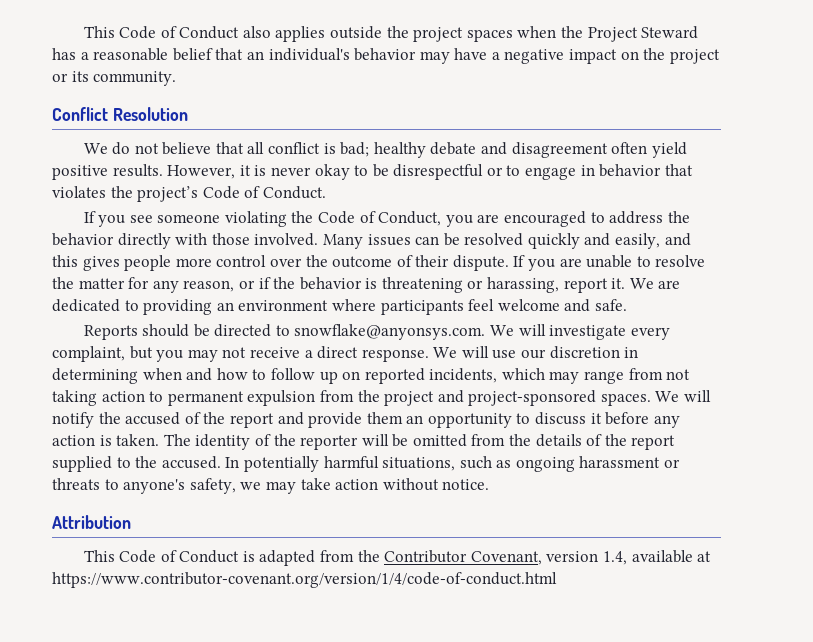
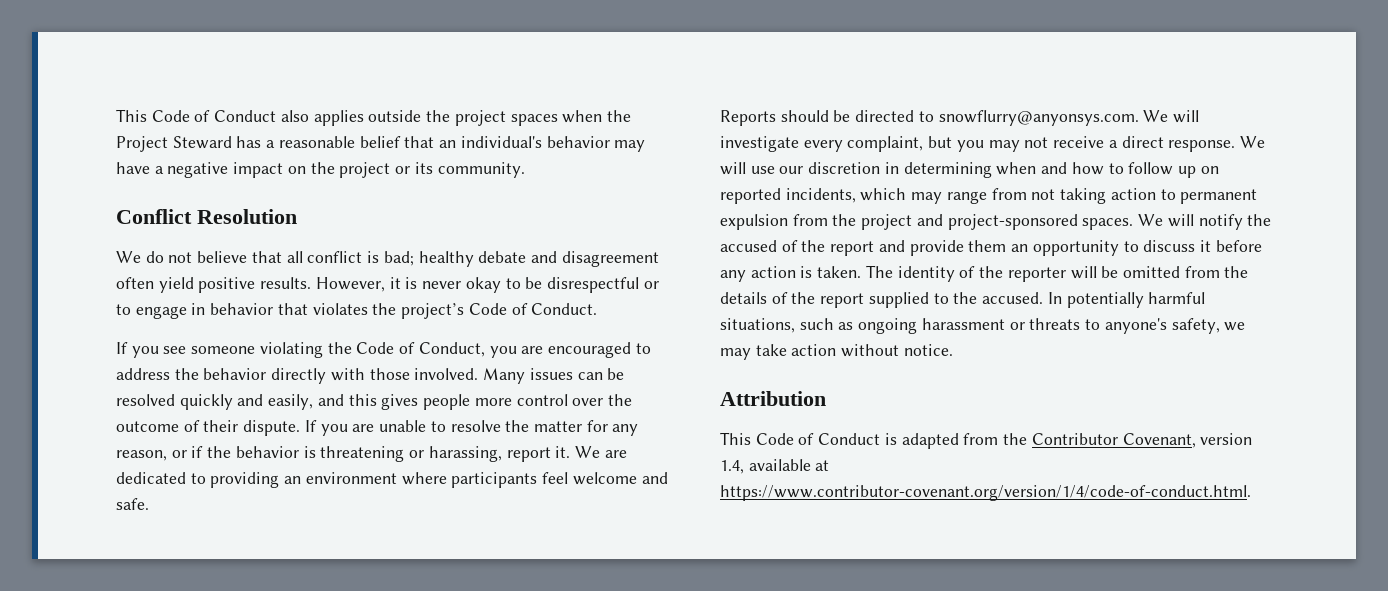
[294,324,486,340] snowflake@anyonsys.com. -> [938,110,1139,126] snowflurry@anyonsys.com.
[52,572,557,588] https://www.contributor-covenant.org/version/1/4/code-of-conduct.html -> [720,485,1251,501] https://www.contributor-covenant.org/version/1/4/code-of-conduct.html.

